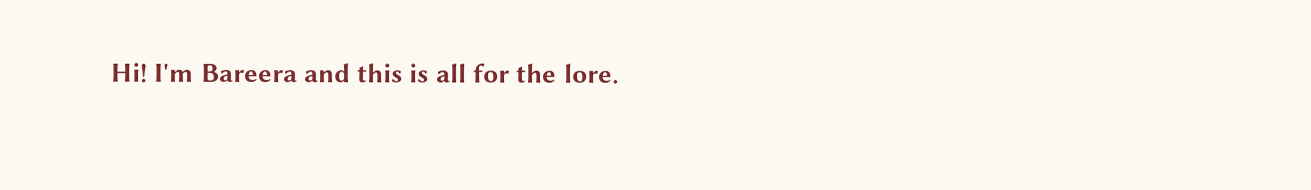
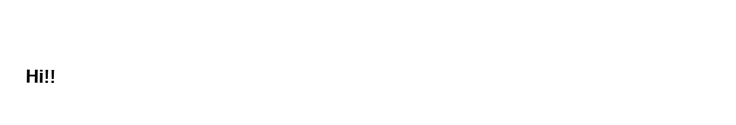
[111,62,620,84] Hi! I'm Bareera and this is all for the lore. -> [25,69,56,83] Hi!!

